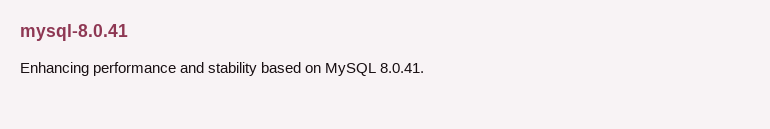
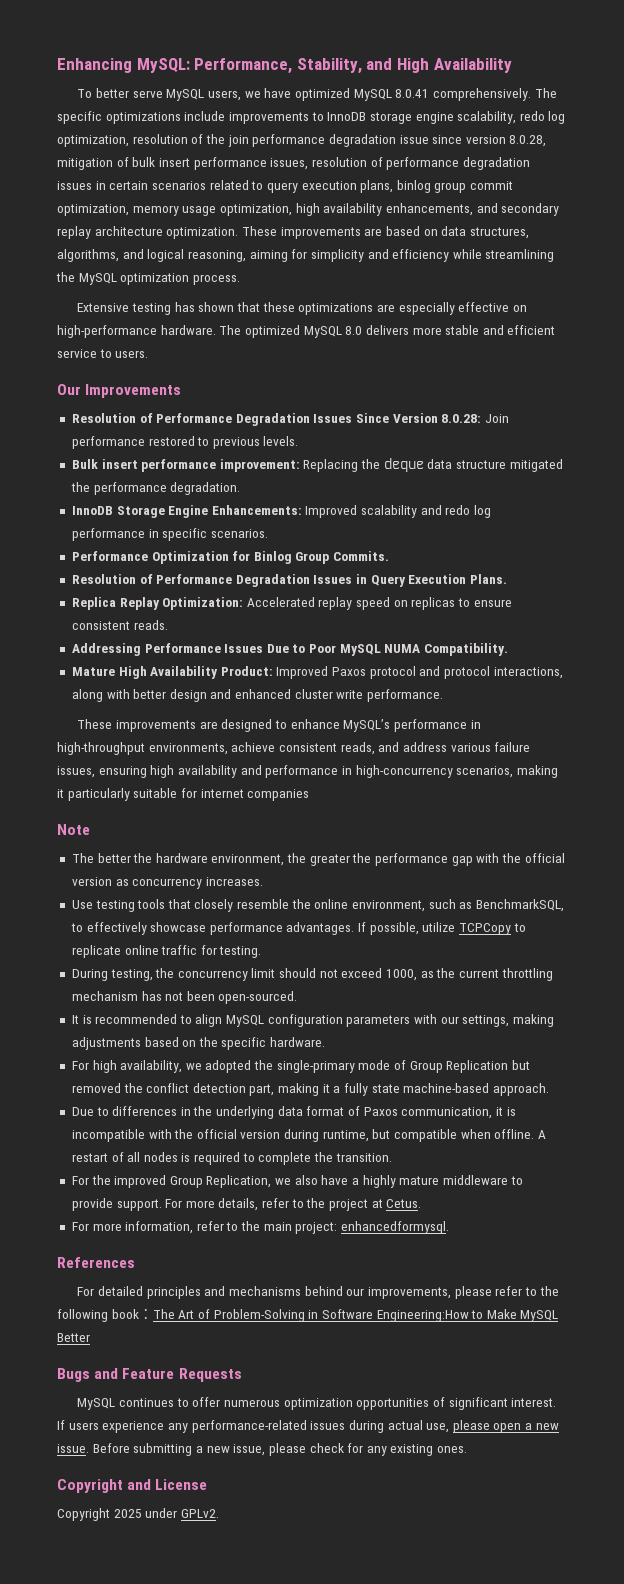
[20,24,128,41] [20,62,425,76] mysql-8.0.41 // Enhancing performance and stability based on MySQL 8.0.41. -> [57,58,512,74] [77,88,557,101] [57,111,566,124] [57,134,547,147] [57,157,530,170] [57,180,514,193] [57,203,560,216] [57,226,529,239] [57,249,555,262] [56,272,240,285] [77,302,527,315] [57,325,556,338] [57,349,149,358] [57,384,182,398] [71,413,510,426] [71,436,299,449] [71,458,563,472] [70,482,241,495] [71,505,492,518] [71,528,268,541] [71,551,390,564] [71,574,508,587] [71,597,512,610] [71,620,168,630] [71,643,509,656] [71,666,563,679] [71,689,444,702] [77,719,481,732] [57,742,531,755] [57,765,558,778] [57,788,310,801] [57,824,90,835] [71,853,565,866] [71,877,263,889] [71,899,564,912] [70,922,526,935] [71,945,262,958] [71,968,553,981] [71,991,298,1004] [71,1014,554,1027] [71,1037,326,1050] [71,1060,530,1073] [71,1083,549,1096] [71,1106,516,1119] [71,1129,546,1142] [71,1152,392,1165] [71,1175,523,1188] [71,1198,422,1211] [71,1221,450,1234] [57,1257,135,1268] [77,1286,559,1299] [57,1309,559,1322] [57,1333,90,1342] [57,1368,242,1382] [77,1397,557,1410] [57,1420,559,1433] [57,1443,468,1456] [57,1479,208,1493] [57,1508,219,1521] Enhancing MySQL: Performance, Stability, and High Availability // To better serve MySQL users, we have optimized MySQL 8.0.41 comprehensively. The specific optimizations include improvements to InnoDB storage engine scalability, redo log optimization, resolution of the join performance degradation issue since version 8.0.28, mitigation of bulk insert performance issues, resolution of performance degradation issues in certain scenarios related to query execution plans, binlog group commit optimization, memory usage optimization, high availability enhancements, and secondary replay architecture optimization. These improvements are based on data structures, algorithms, and logical reasoning, aiming for simplicity and efficiency while streamlining the MySQL optimization process. // Extensive testing has shown that these optimizations are especially effective on high-performance hardware. The optimized MySQL 8.0 delivers more stable and efficient service to users. // Our Improvements // Resolution of Performance Degradation Issues Since Version 8.0.28: Join performance restored to previous levels. // Bulk insert performance improvement: Replacing the deque data structure mitigated the performance degradation. // InnoDB Storage Engine Enhancements: Improved scalability and redo log performance in specific scenarios. // Performance Optimization for Binlog Group Commits. // Resolution of Performance Degradation Issues in Query Execution Plans. // Replica Replay Optimization: Accelerated replay speed on replicas to ensure consistent reads. // Addressing Performance Issues Due to Poor MySQL NUMA Compatibility. // Mature High Availability Product: Improved Paxos protocol and protocol interactions, along with better design and enhanced cluster write performance. // These improvements are designed to enhance MySQL’s performance in high-throughput environments, achieve consistent reads, and address various failure issues, ensuring high availability and performance in high-concurrency scenarios, making it particularly suitable for internet companies // Note // The better the hardware environment, the greater the performance gap with the official version as concurrency increases. // Use testing tools that closely resemble the online environment, such as BenchmarkSQL, to effectively showcase performance advantages. If possible, utilize TCPCopy to replicate online traffic for testing. // During testing, the concurrency limit should not exceed 1000, as the current throttling mechanism has not been open-sourced. // It is recommended to align MySQL configuration parameters with our settings, making adjustments based on the specific hardware. // For high availability, we adopted the single-primary mode of Group Replication but removed the conflict detection part, making it a fully state machine-based approach. // Due to differences in the underlying data format of Paxos communication, it is incompatible with the official version during runtime, but compatible when offline. A restart of all nodes is required to complete the transition. // For the improved Group Replication, we also have a highly mature middleware to provide support. For more details, refer to the project at Cetus. // For more information, refer to the main project: enhancedformysql. // References // For detailed principles and mechanisms behind our improvements, please refer to the following book：The Art of Problem-Solving in Software Engineering:How to Make MySQL Better // Bugs and Feature Requests // MySQL continues to offer numerous optimization opportunities of significant interest. If users experience any performance-related issues during actual use, please open a new issue. Before submitting a new issue, please check for any existing ones. // Copyright and License // Copyright 2025 under GPLv2.

